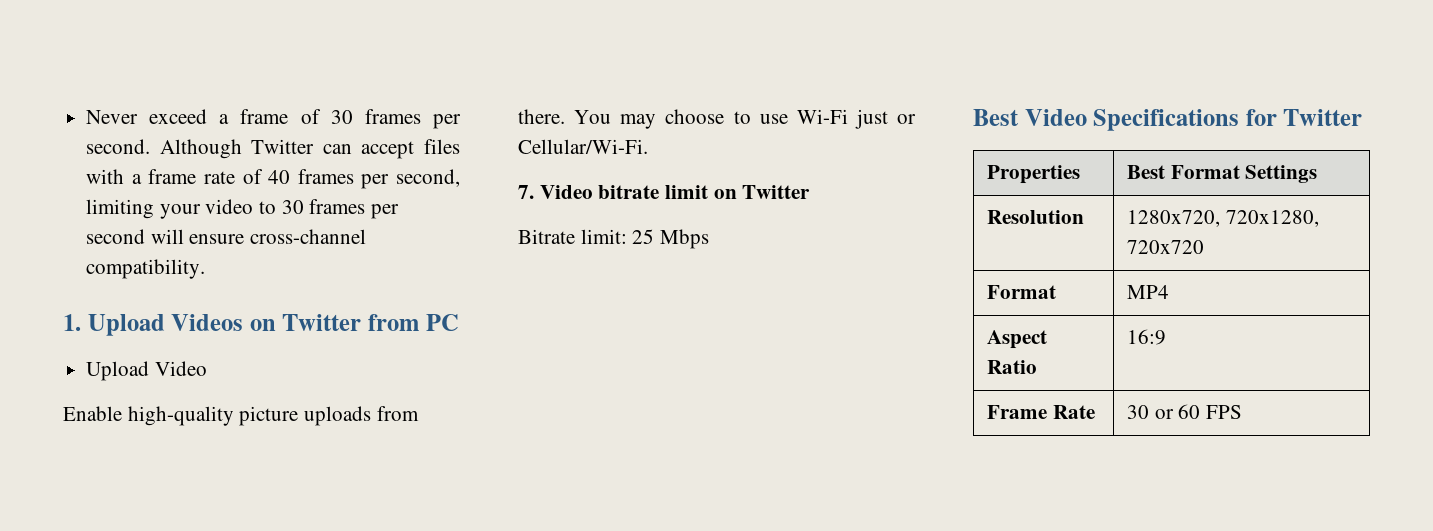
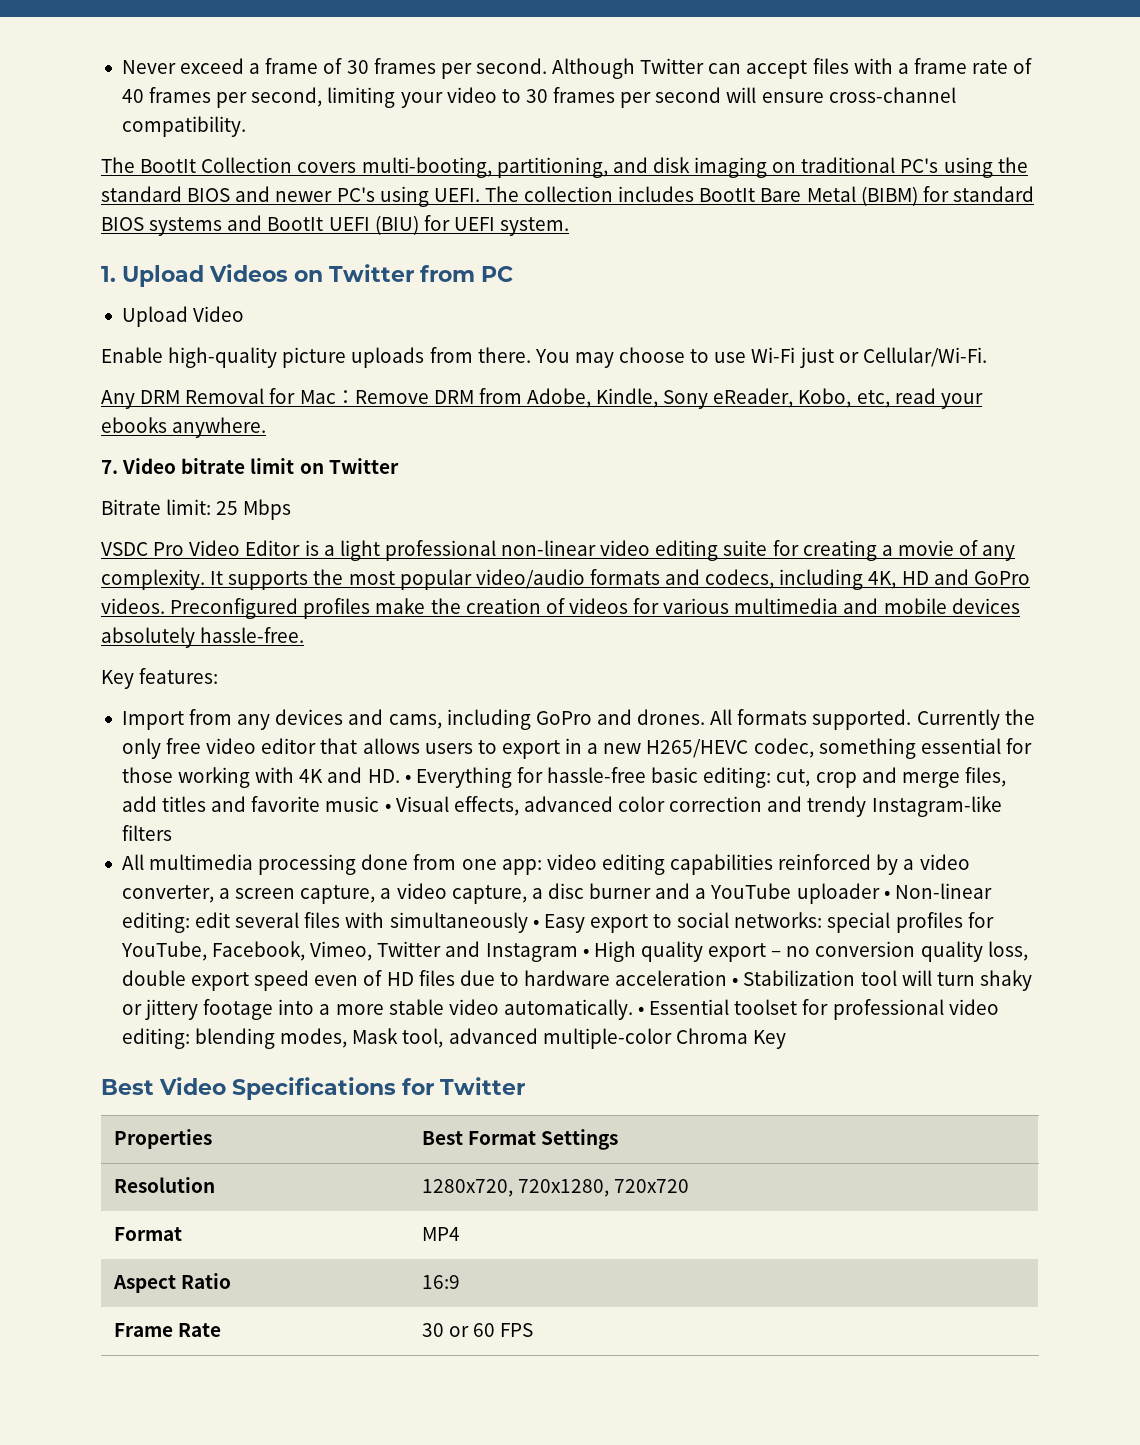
(206, 269) none -> [101,157,1028,178] [101,186,1034,207] [101,215,570,236] // The BootIt Collection covers multi-booting, partitioning, and disk imaging on traditional PC's using the standard BIOS and newer PC's using UEFI. The collection includes BootIt Bare Metal (BIBM) for standard BIOS systems and BootIt UEFI (BIU) for UEFI system.
(648, 146) none -> [101,388,983,409] [101,417,267,438] // Any DRM Removal for Mac：Remove DRM from Adobe, Kindle, Sony eReader, Kobo, etc, read your ebooks anywhere.
(710, 239) none -> [101,540,1016,561] [101,569,1030,590] [101,598,1020,619] [101,627,305,648] [101,668,219,689] [121,709,1035,730] [121,738,1032,759] [121,767,1006,788] [121,796,1002,817] [121,825,172,841] [121,854,970,875] [121,883,992,904] [121,912,994,933] [120,941,1028,962] [121,970,1032,991] [121,999,999,1020] [121,1028,786,1049] // VSDC Pro Video Editor is a light professional non-linear video editing suite for creating a movie of any complexity. It supports the most popular video/audio formats and codecs, including 4K, HD and GoPro videos. Preconfigured profiles make the creation of videos for various multimedia and mobile devices absolutely hassle-free. // Key features: // Import from any devices and cams, including GoPro and drones. All formats supported. Сurrently the only free video editor that allows users to export in a new H265/HEVC codec, something essential for those working with 4K and HD. • Everything for hassle-free basic editing: cut, crop and merge files, add titles and favorite music • Visual effects, advanced color correction and trendy Instagram-like filters // All multimedia processing done from one app: video editing capabilities reinforced by a video converter, a screen capture, a video capture, a disc burner and a YouTube uploader • Non-linear editing: edit several files with simultaneously • Easy export to social networks: special profiles for YouTube, Facebook, Vimeo, Twitter and Instagram • High quality export – no conversion quality loss, double export speed even of HD files due to hardware acceleration • Stabilization tool will turn shaky or jittery footage into a more stable video automatically. • Essential toolset for professional video editing: blending modes, Mask tool, advanced multiple-color Chroma Key

